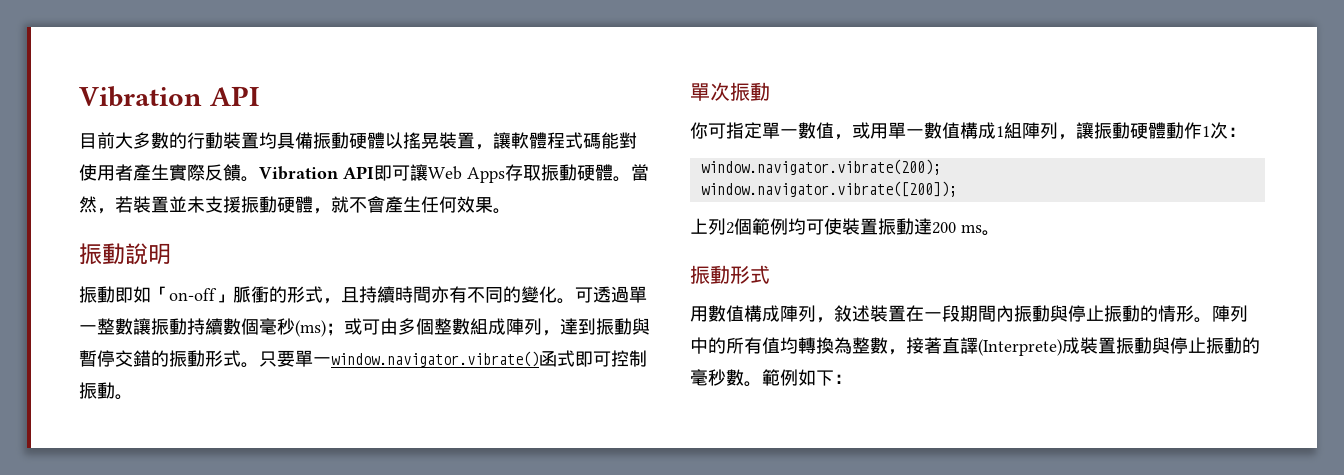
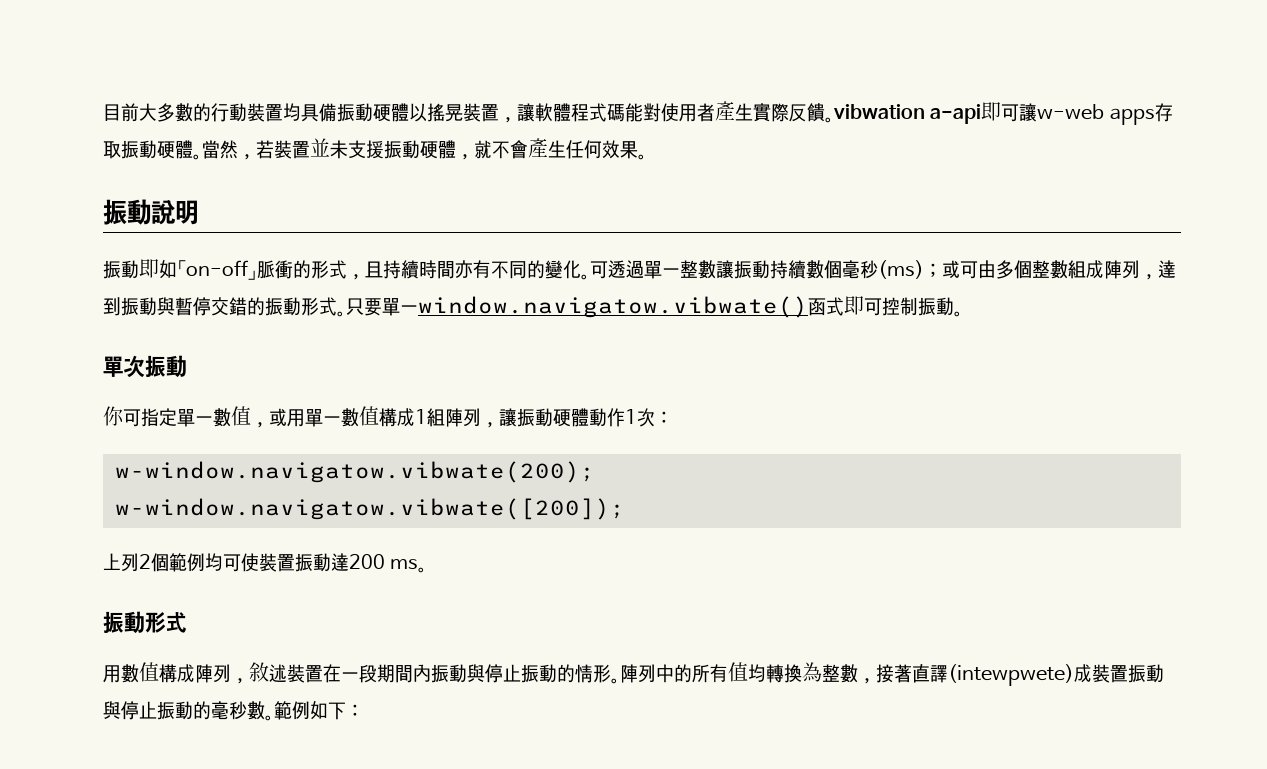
[79,86,259,107] Vibration API // -> (103, 112) none
[259,164,505,183] Vibration API即可讓Web Apps -> [833,102,1155,125] vibwation a-api即可讓w-web apps
[331,351,539,367] window.navigator.vibrate() -> [418,296,808,318] window.navigatow.vibwate()
[700,159,941,175] [700,181,957,197] window.navigator.vibrate(200); // window.navigator.vibrate([200]); -> [115,461,595,483] [115,498,625,520] w-window.navigatow.vibwate(200); // w-window.navigatow.vibwate([200]);
[978,339,1062,356] (Interprete) -> [948,664,1074,686] (intewpwete)

